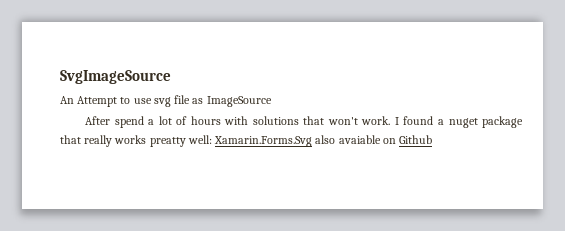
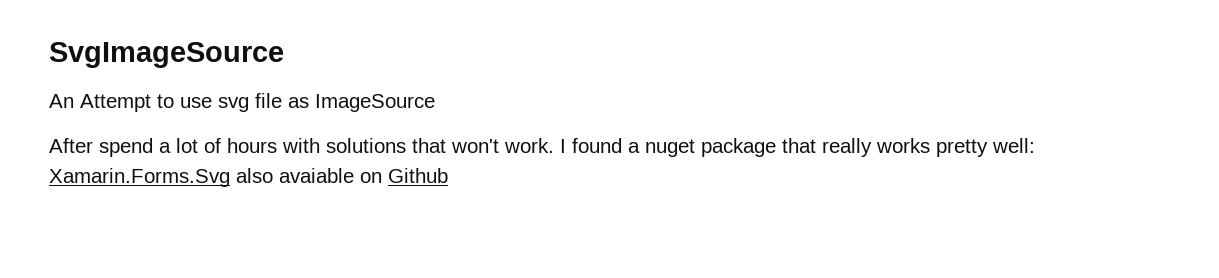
[149,137,186,147] preatty -> [936,139,988,157] pretty

